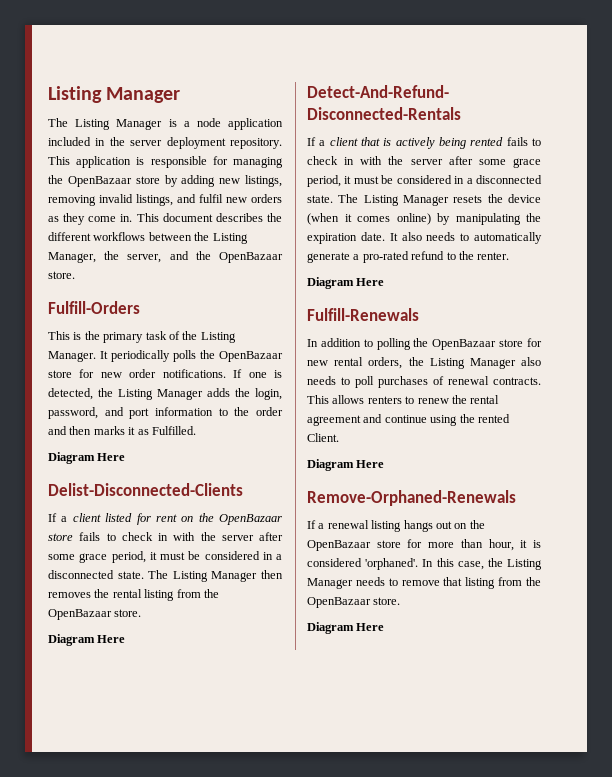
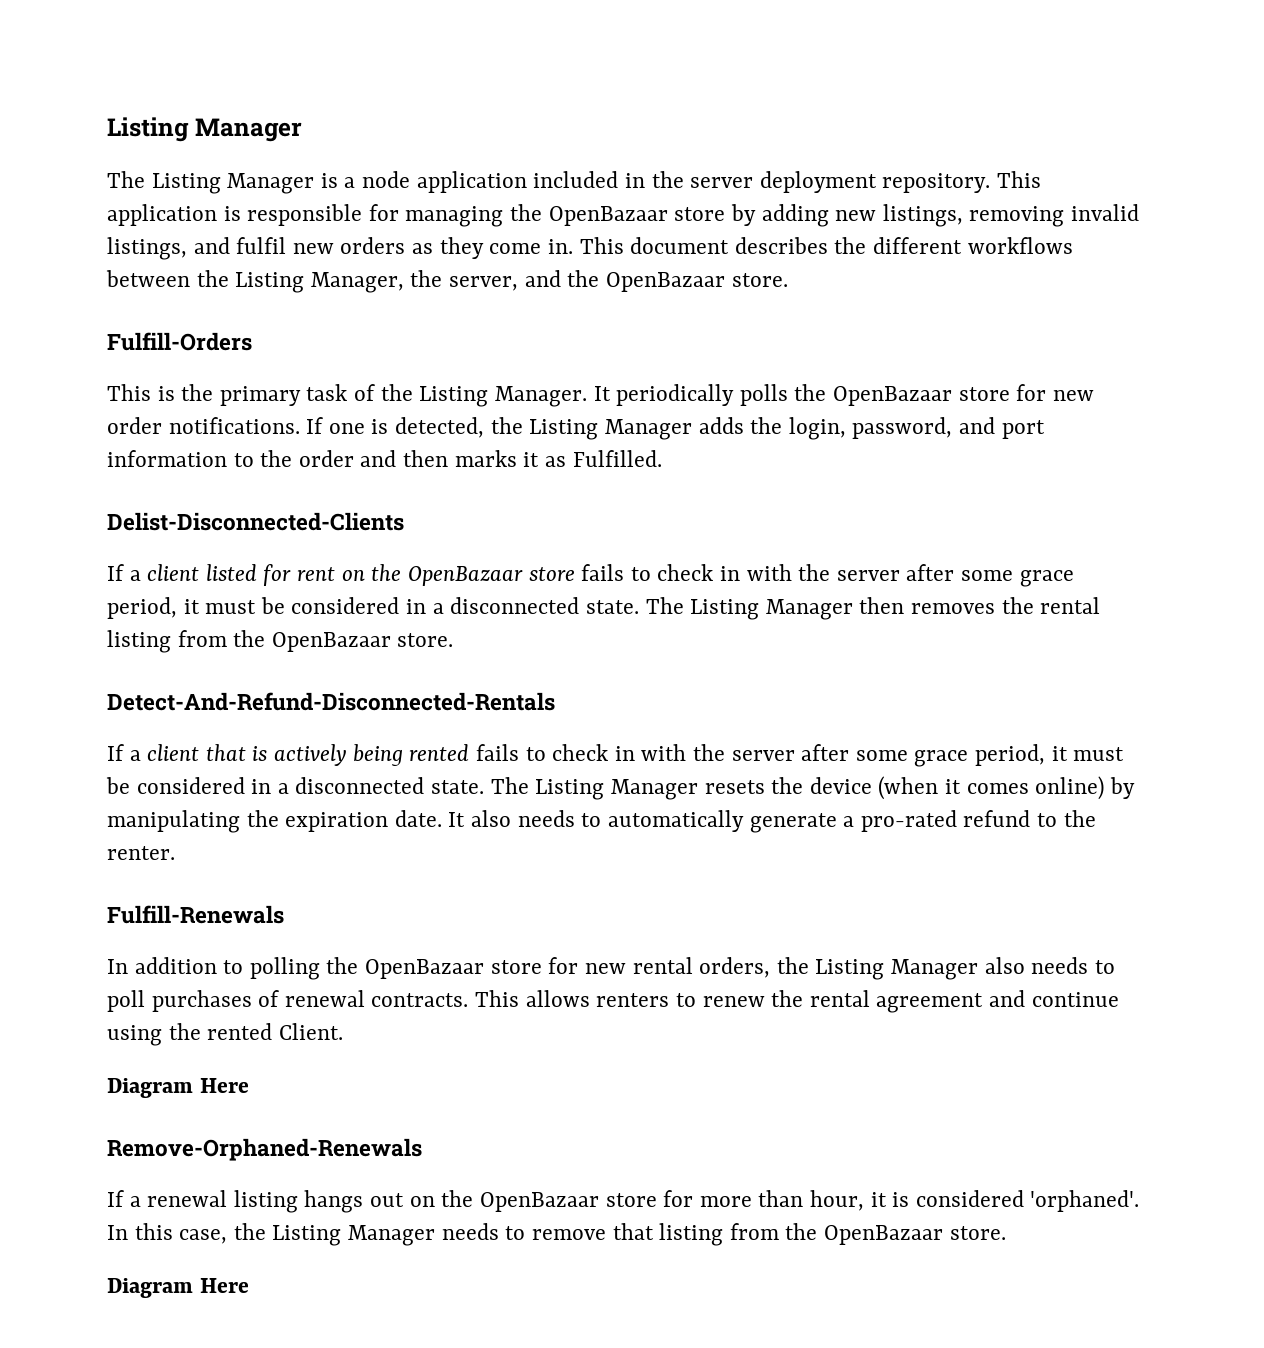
[48,452,126,464] // Diagram Here -> (662, 458) none
[48,634,126,646] // Diagram Here -> (454, 640) none
[307,277,385,289] // Diagram Here -> (175, 853) none

